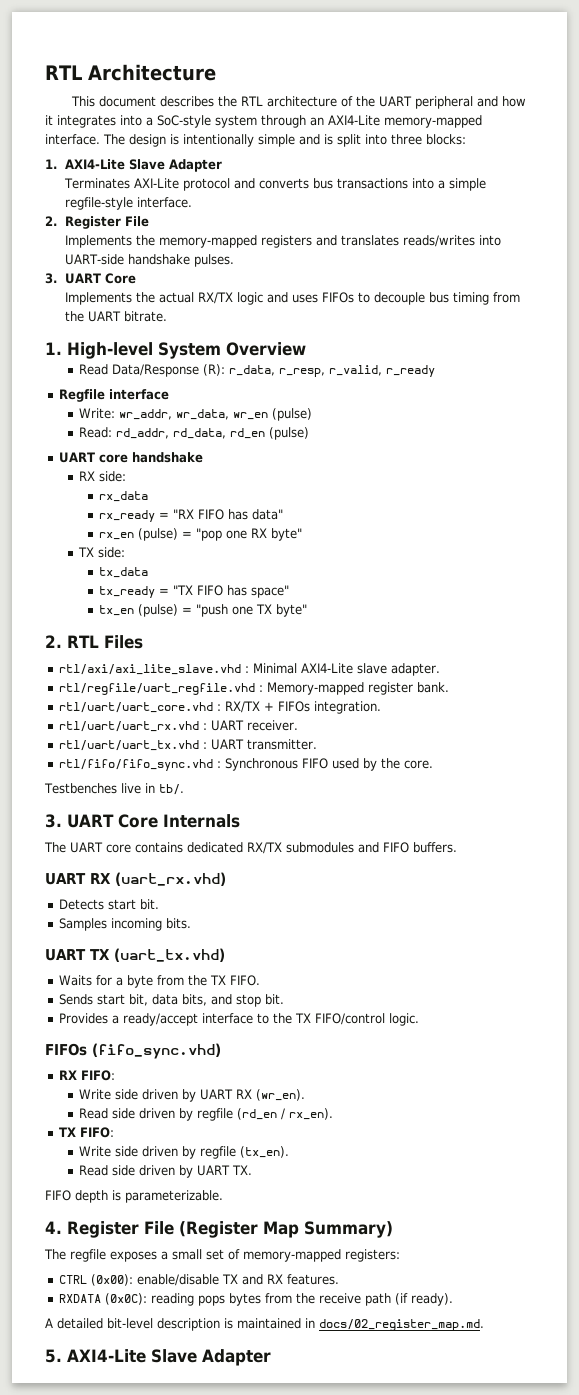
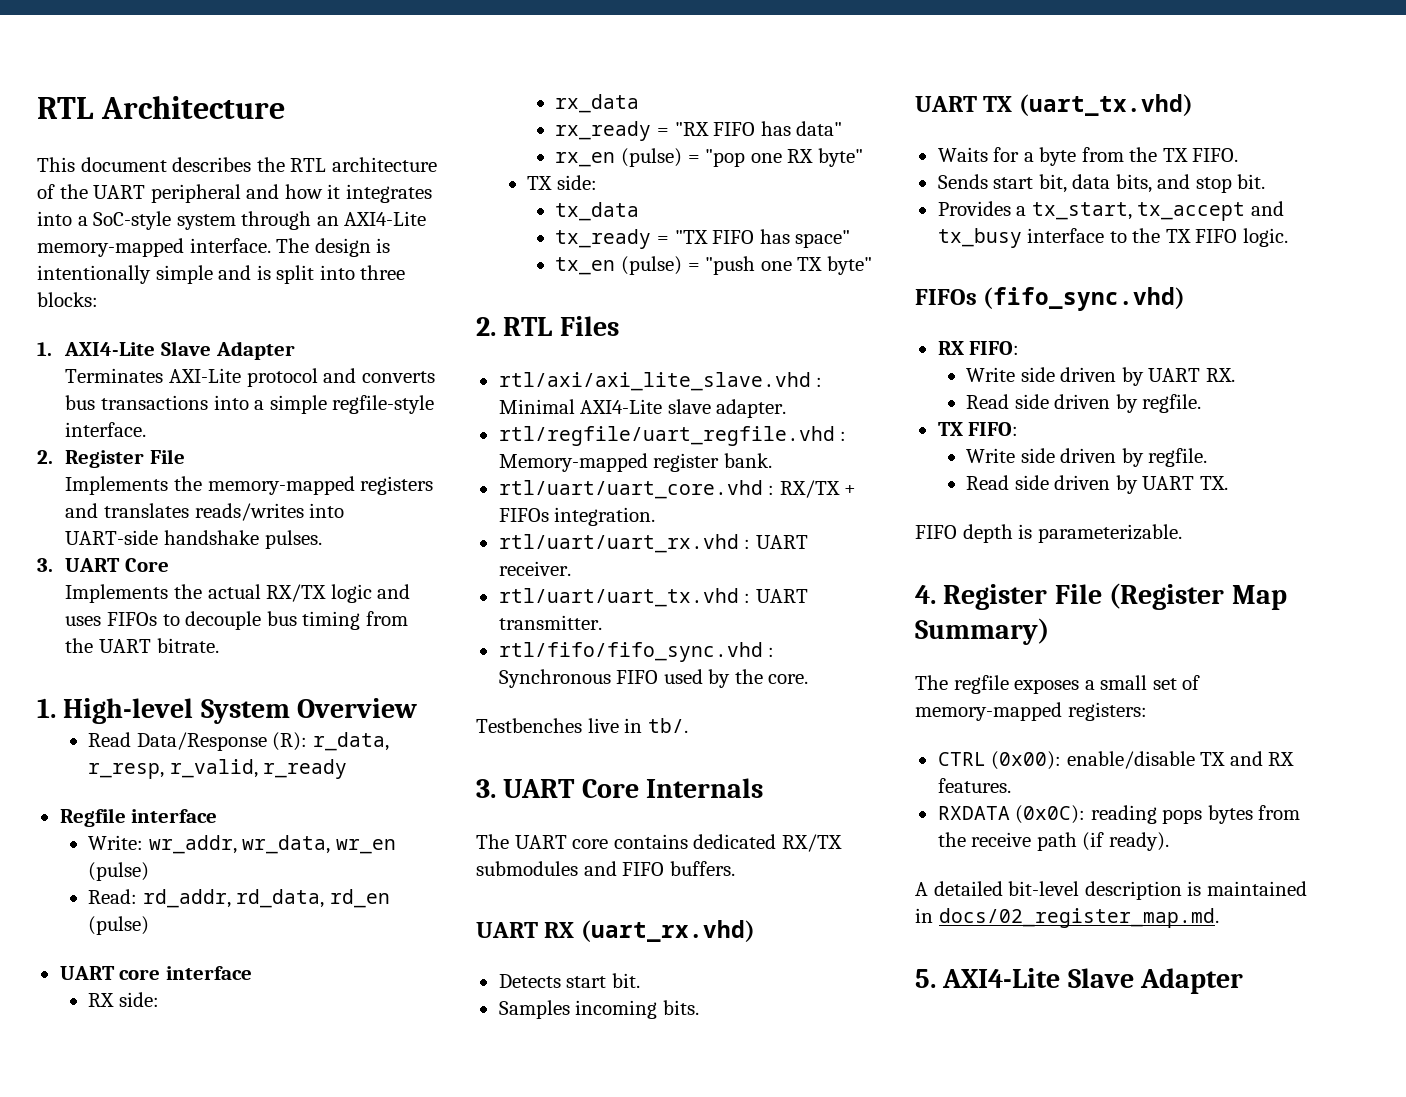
[131,452,203,463] handshake -> [165,966,252,980] interface
[122,1013,198,1026] ready/accept -> [1031,201,1284,221] [937,228,1022,248] tx_start, tx_accept and tx_busy
[314,1013,385,1025] FIFO/control -> [1195,229,1238,243] FIFO
[235,1089,305,1101] [78,1108,333,1121] RX (wr_en). // Read side driven by regfile (rd_en / rx_en). -> [1205,368,1235,382] [965,394,1202,413] RX. // Read side driven by regfile.
[199,1146,289,1159] regfile (tx_en). -> [1148,448,1208,467] regfile.

